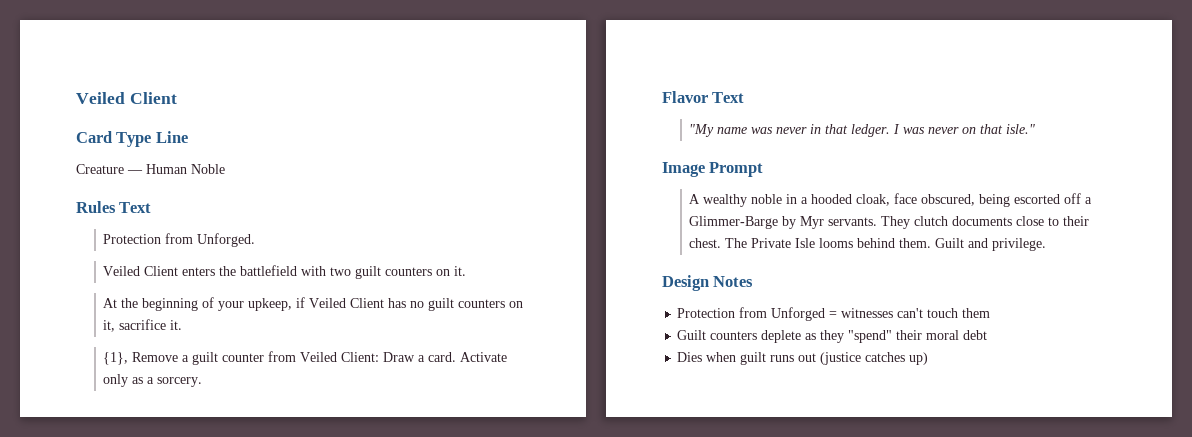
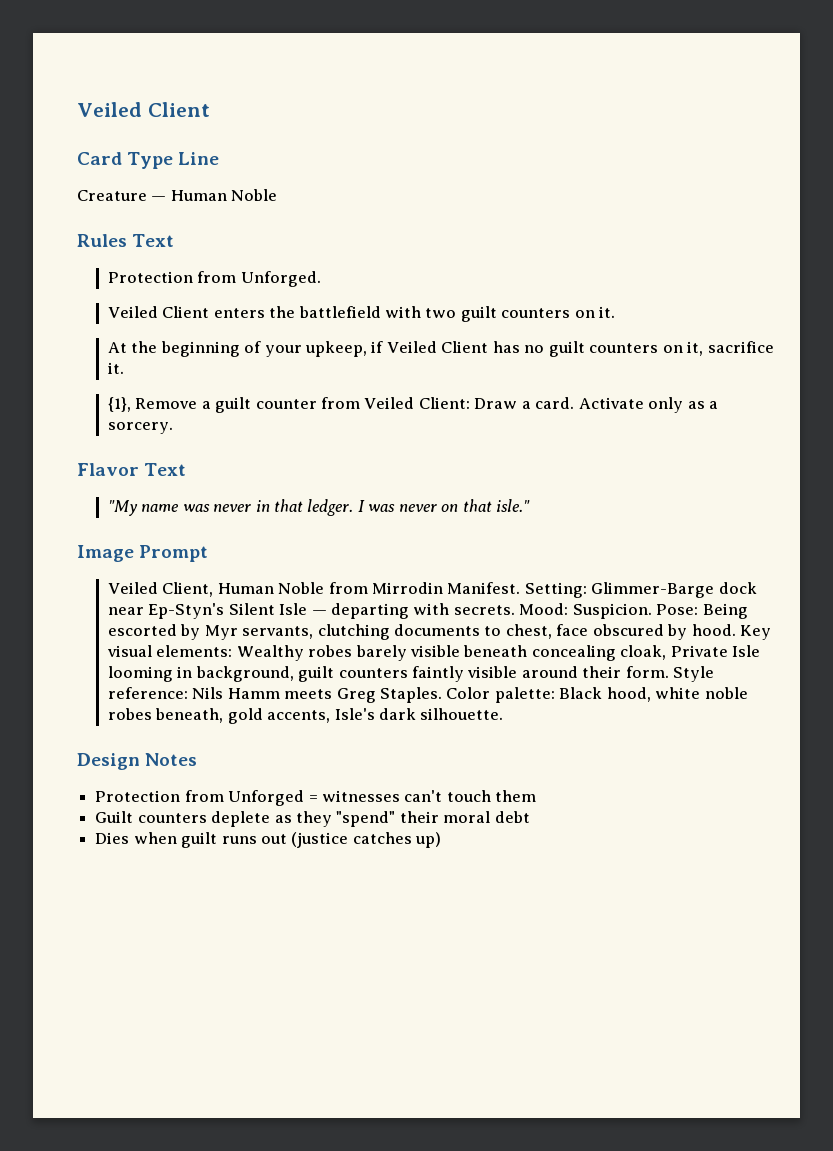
[689,193,1093,207] [689,216,1090,229] [689,238,1047,251] A wealthy noble in a hooded cloak, face obscured, being escorted off a Glimmer-Barge by Myr servants. They clutch documents close to their chest. The Private Isle looms behind them. Guilt and privilege. -> [107,582,757,598] [107,603,748,619] [107,624,772,640] [106,645,761,661] [107,666,715,682] [107,687,748,703] [107,708,504,724] Veiled Client, Human Noble from Mirrodin Manifest. Setting: Glimmer-Barge dock near Ep-Styn's Silent Isle — departing with secrets. Mood: Suspicion. Pose: Being escorted by Myr servants, clutching documents to chest, face obscured by hood. Key visual elements: Wealthy robes barely visible beneath concealing cloak, Private Isle looming in background, guilt counters faintly visible around their form. Style reference: Nils Hamm meets Greg Staples. Color palette: Black hood, white noble robes beneath, gold accents, Isle's dark silhouette.

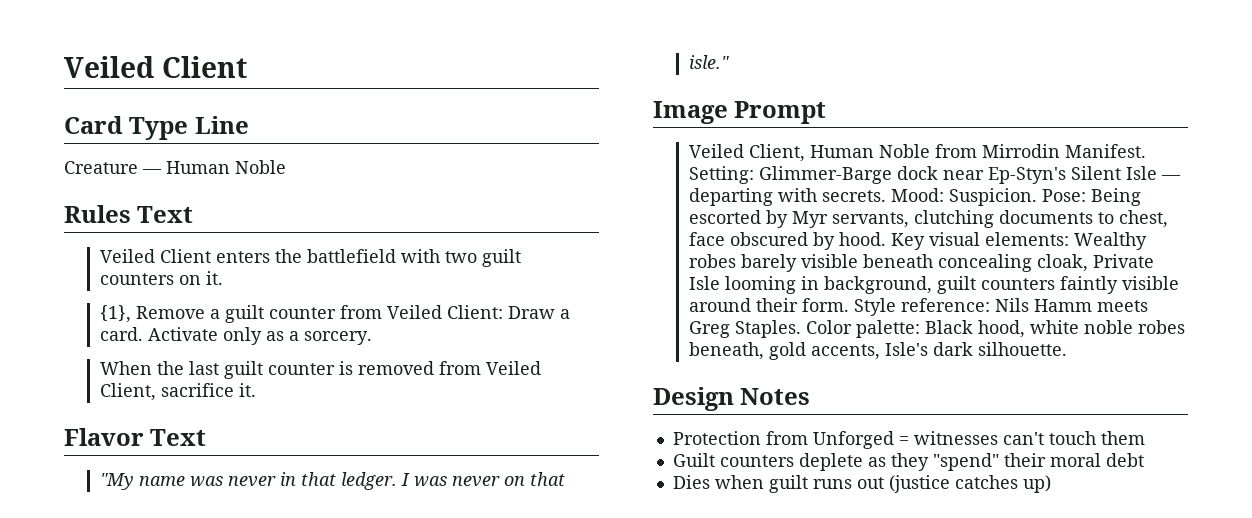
[107,271,321,287] // Protection from Unforged. -> (194, 214) none
[107,341,774,357] [107,362,124,374] // At the beginning of your upkeep, if Veiled Client has no guilt counters on it, sacrifice it. -> (223, 278) none
(173, 428) none -> [99,361,541,379] [99,383,256,401] // When the last guilt counter is removed from Veiled Client, sacrifice it.

